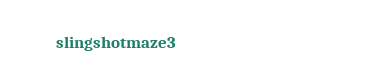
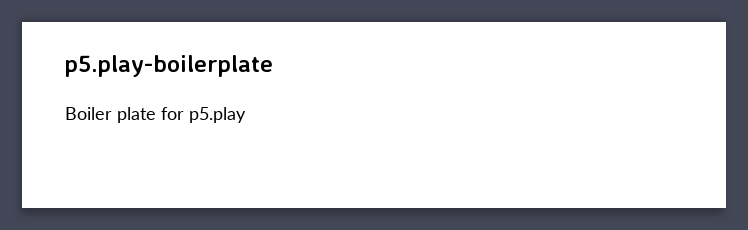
[56,36,176,51] slingshotmaze3 -> [65,55,273,77] [65,107,246,123] p5.play-boilerplate // Boiler plate for p5.play

